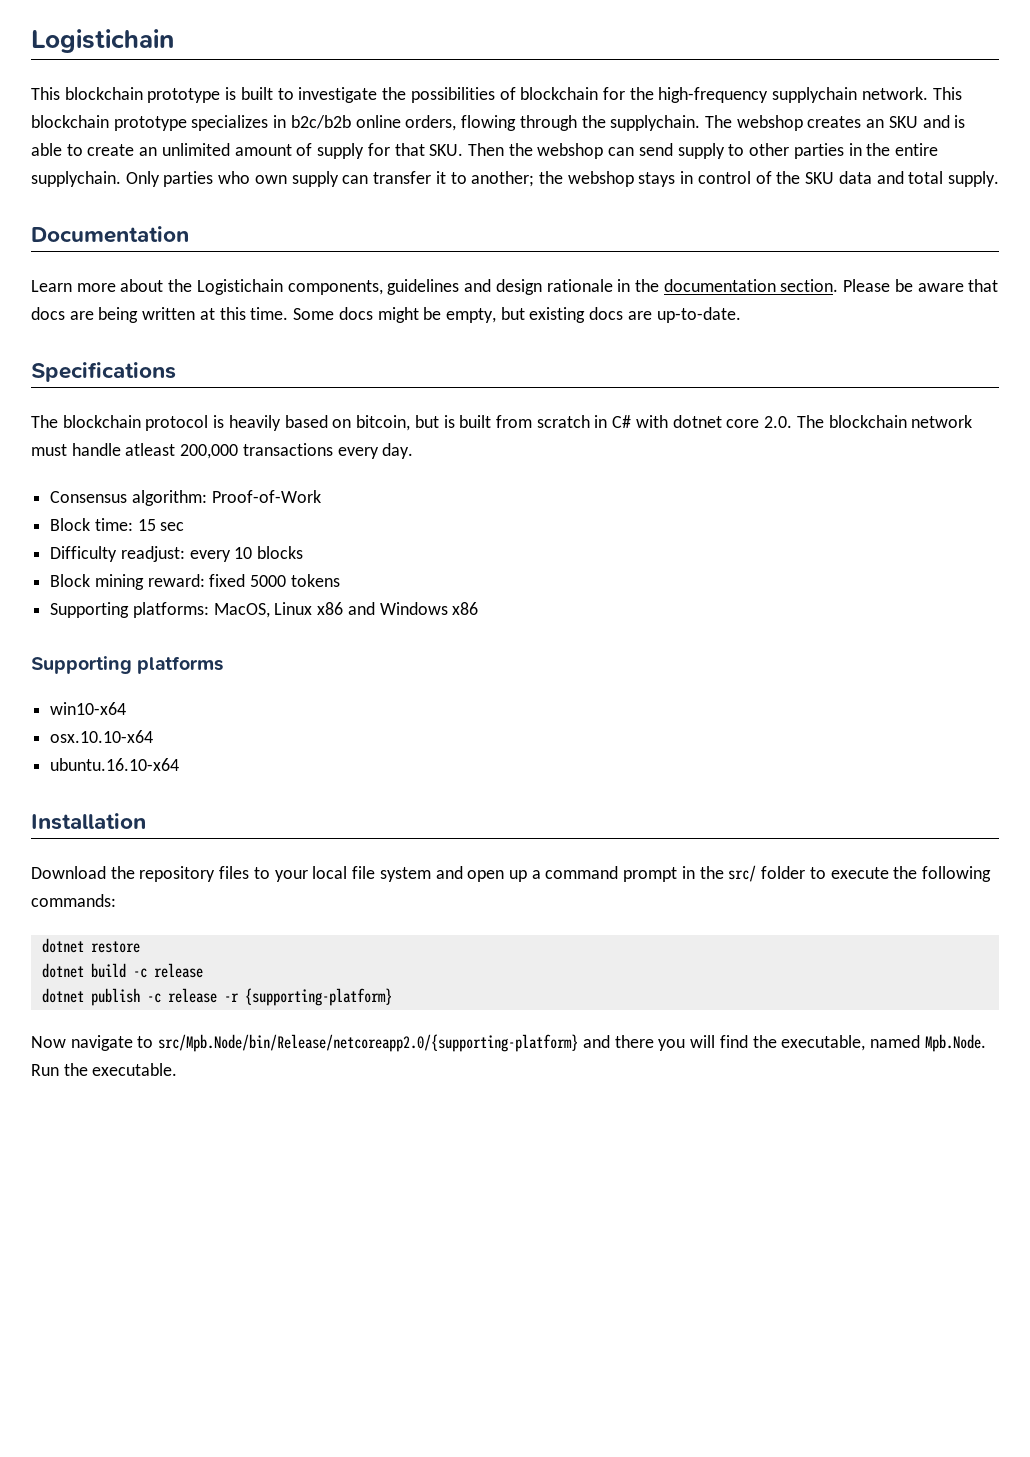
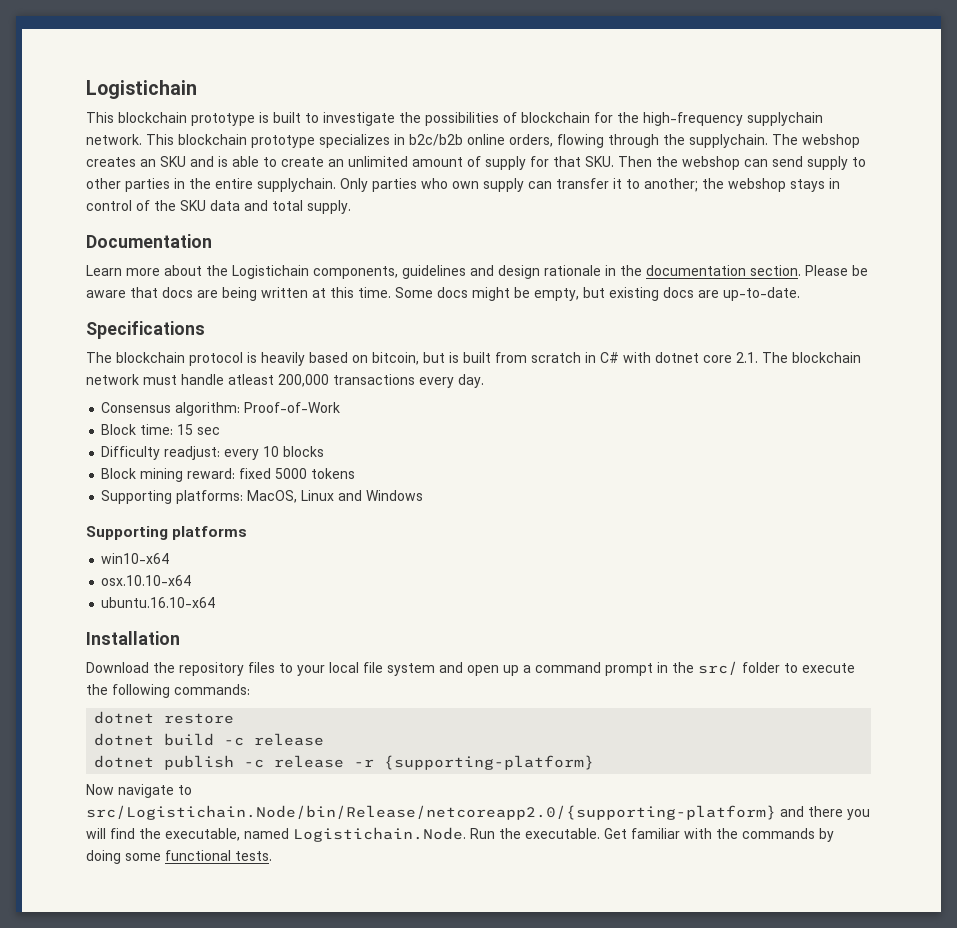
[764,416,793,428] 2.0. -> [736,352,758,363] 2.1.
[317,602,344,615] x86 -> (335, 495) none
[452,602,479,615] x86 -> (424, 495) none
[158,1034,579,1052] src/Mpb.Node/bin/Release/netcoreapp2.0/{supporting-platform} -> [86,805,776,820] src/Logistichain.Node/bin/Release/netcoreapp2.0/{supporting-platform}
[924,1034,986,1052] Mpb.Node. -> [293,827,466,842] Logistichain.Node.
(178, 1069) none -> [604,828,834,842] [86,850,272,864] Get familiar with the commands by doing some functional tests.

